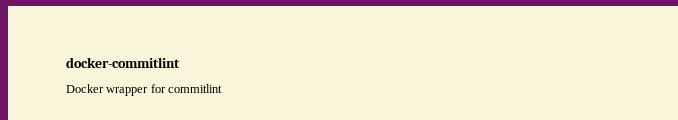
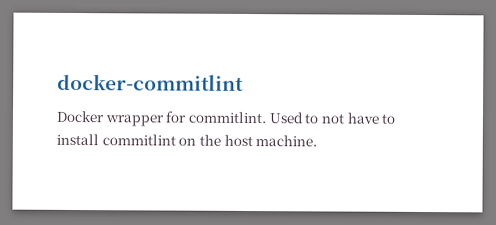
[168,84,223,93] commitlint -> [187,111,396,124] [56,133,318,147] commitlint. Used to not have to install commitlint on the host machine.

